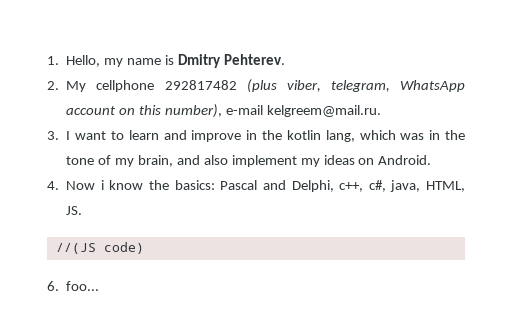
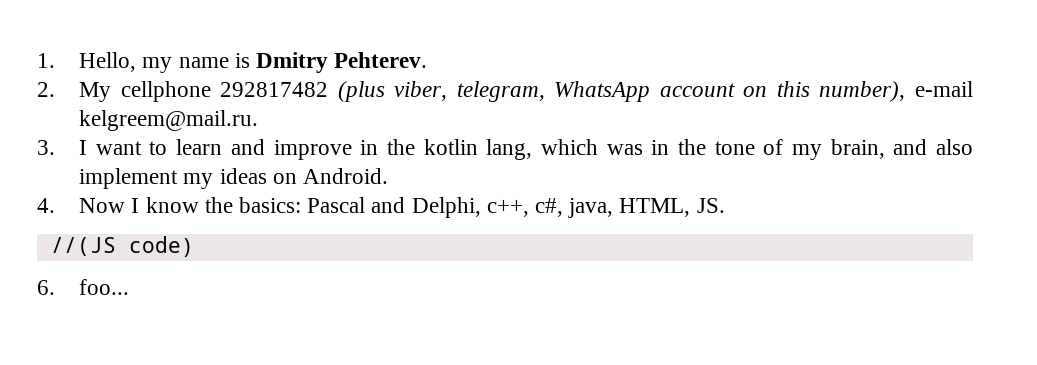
[100,180,104,190] i -> [131,198,140,213] I

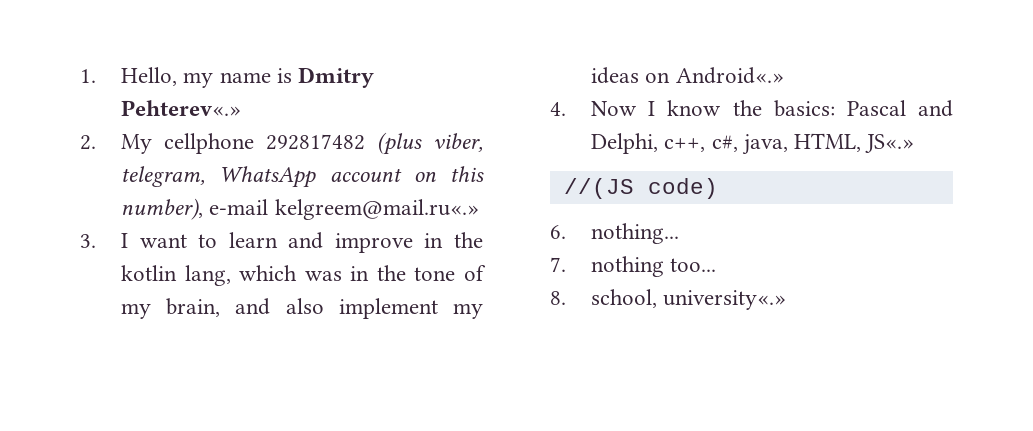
[334,52,428,68] Pehterev. -> [121,100,242,116] Pehterev«.»
[79,110,259,131] kelgreem@mail.ru. -> [274,199,479,220] kelgreem@mail.ru«.»
[302,168,388,184] Android. -> [675,67,784,84] Android«.»
[696,198,725,213] JS. -> [865,134,915,153] JS«.»
[79,279,130,295] foo... -> [591,223,680,244] [550,256,717,277] [550,289,787,310] nothing... // 7. nothing too... // 8. school, university«.»

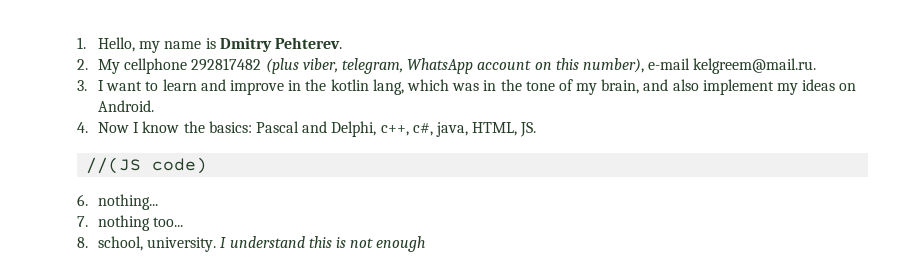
[121,100,242,116] Pehterev«.» -> [275,37,343,49] Pehterev.
[274,199,479,220] kelgreem@mail.ru«.» -> [693,58,817,74] kelgreem@mail.ru.
[675,67,784,84] Android«.» -> [98,100,155,112] Android.
[865,134,915,153] JS«.» -> [520,122,537,137] JS.
[663,290,787,310] university«.» -> [147,236,426,252] university. I understand this is not enough

